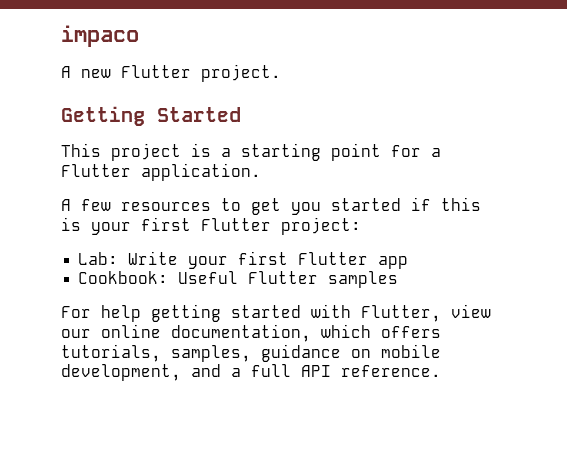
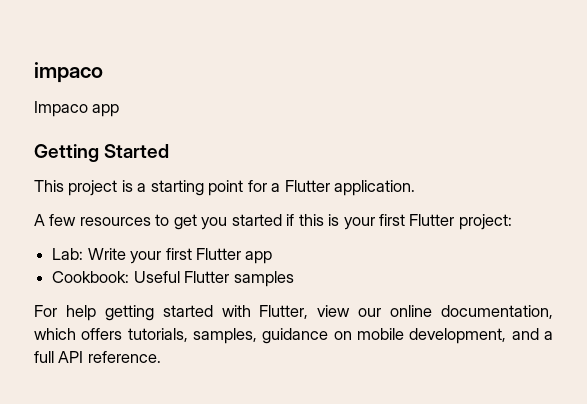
[61,64,281,82] A new Flutter project. -> [34,101,120,117] Impaco app

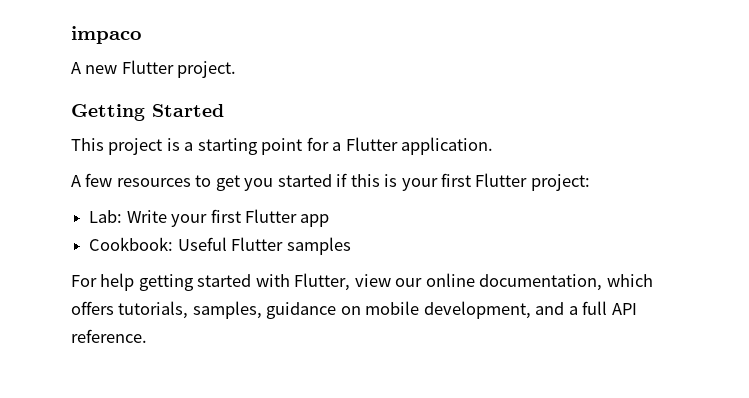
[34,101,120,117] Impaco app -> [71,60,237,78] A new Flutter project.

